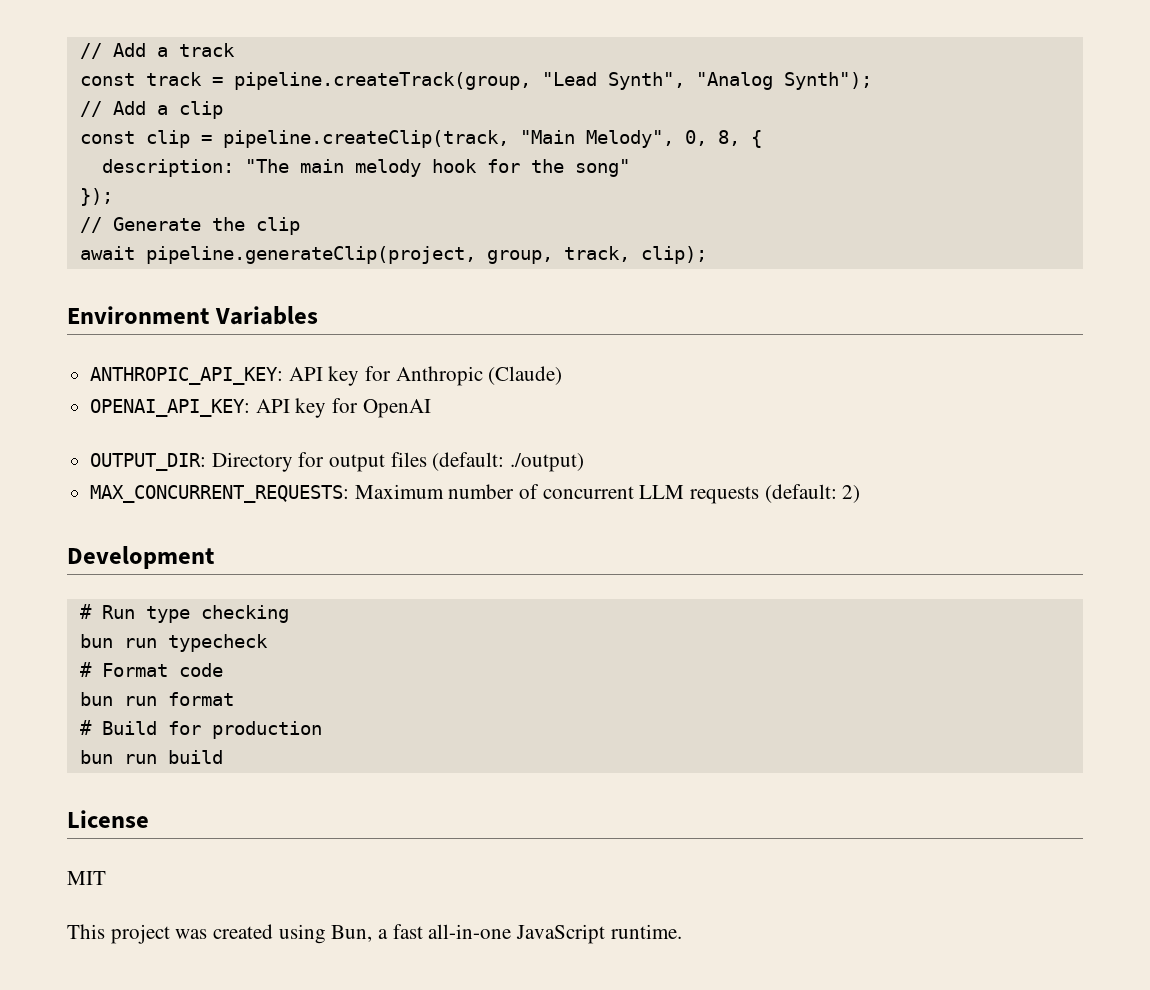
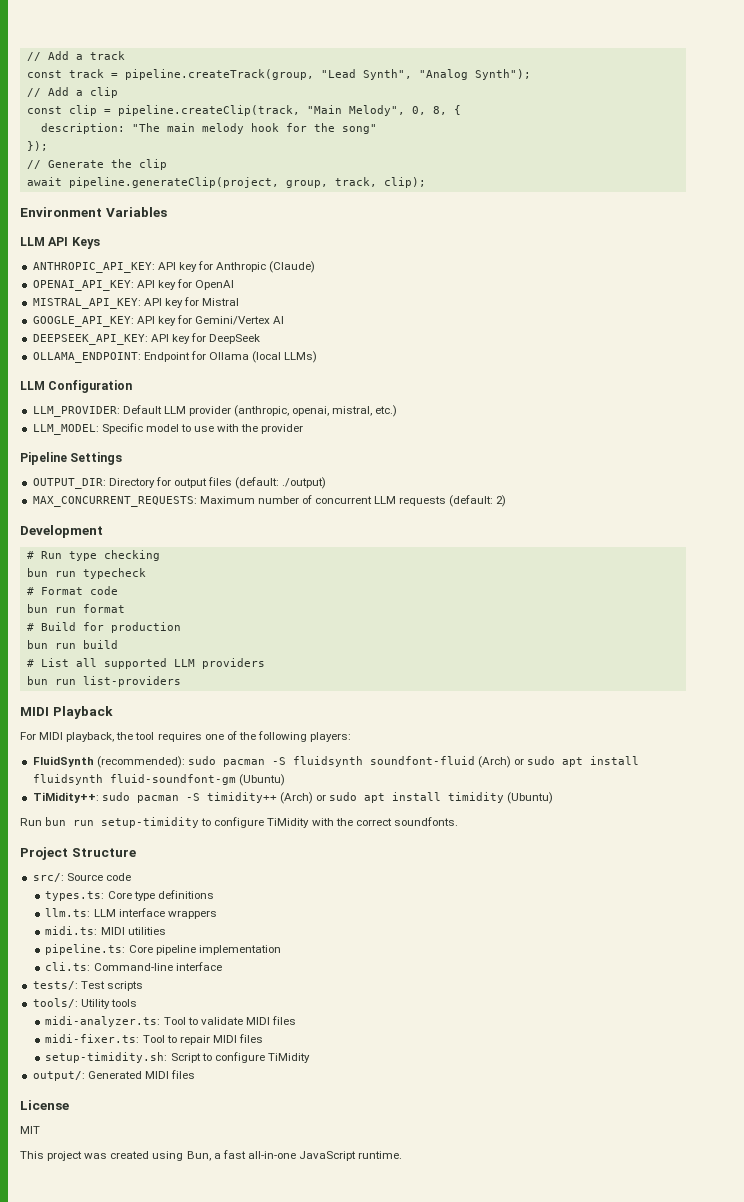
(318, 315) none -> [20,237,100,249] // LLM API Keys
(431, 408) none -> [32,297,240,309] [32,315,285,327] [32,333,261,345] [32,351,318,363] [20,380,133,393] [32,405,398,417] [32,423,304,435] [20,452,123,465] // MISTRAL_API_KEY: API key for Mistral // GOOGLE_API_KEY: API key for Gemini/Vertex AI // DEEPSEEK_API_KEY: API key for DeepSeek // OLLAMA_ENDPOINT: Endpoint for Ollama (local LLMs) // LLM Configuration // LLM_PROVIDER: Default LLM provider (anthropic, openai, mistral, etc.) // LLM_MODEL: Specific model to use with the provider // Pipeline Settings
(223, 757) none -> [26,658,265,669] [26,676,181,687] [20,706,113,719] [20,731,352,742] [32,756,640,768] [32,774,285,786] [32,792,554,804] [20,817,458,828] [20,847,136,860] [32,873,131,882] [45,890,214,901] [45,908,217,919] [45,926,166,935] [45,944,281,955] [45,962,222,971] [32,981,143,991] [32,998,137,1009] [45,1016,297,1027] [45,1034,264,1045] [45,1052,310,1063] [32,1070,195,1081] // # List all supported LLM providers // bun run list-providers // MIDI Playback // For MIDI playback, the tool requires one of the following players: // FluidSynth (recommended): sudo pacman -S fluidsynth soundfont-fluid (Arch) or sudo apt install fluidsynth fluid-soundfont-gm (Ubuntu) // TiMidity++: sudo pacman -S timidity++ (Arch) or sudo apt install timidity (Ubuntu) // Run bun run setup-timidity to configure TiMidity with the correct soundfonts. // Project Structure // src/: Source code // types.ts: Core type definitions // llm.ts: LLM interface wrappers // midi.ts: MIDI utilities // pipeline.ts: Core pipeline implementation // cli.ts: Command-line interface // tests/: Test scripts // tools/: Utility tools // midi-analyzer.ts: Tool to validate MIDI files // midi-fixer.ts: Tool to repair MIDI files // setup-timidity.sh: Script to configure TiMidity // output/: Generated MIDI files

